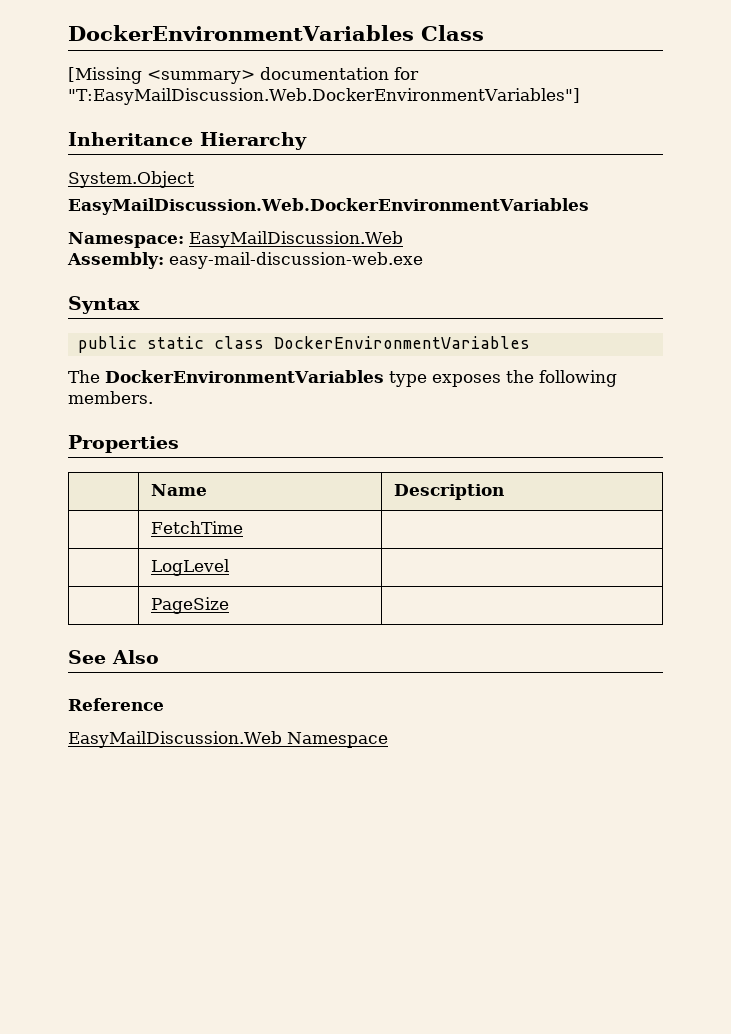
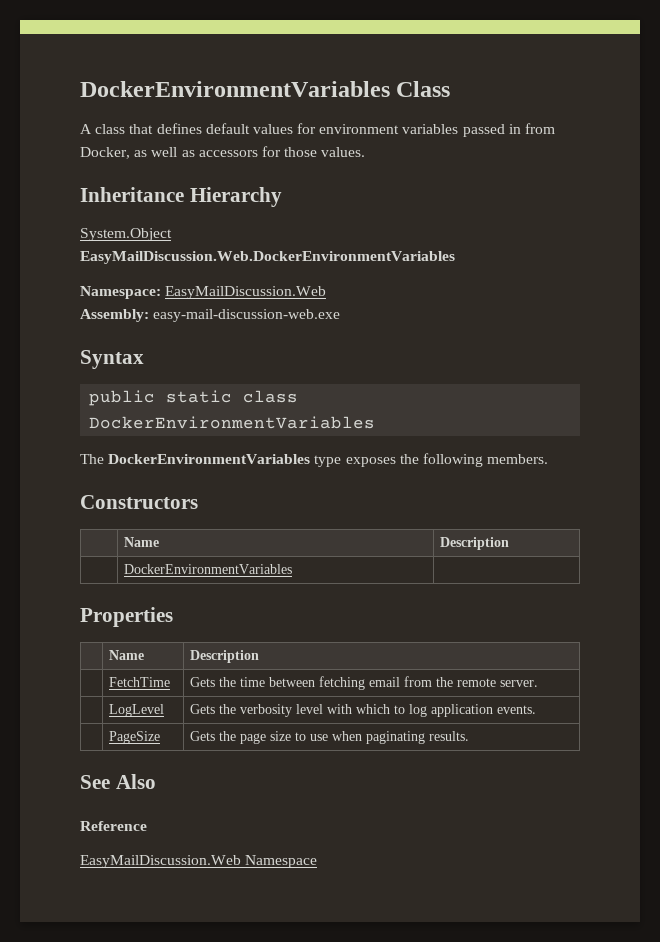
[68,67,419,84] [68,88,580,105] [Missing <summary> documentation for "T:EasyMailDiscussion.Web.DockerEnvironmentVariables"] -> [80,123,556,137] [80,146,366,159] A class that defines default values for environment variables passed in from Docker, as well as accessors for those values.
(153, 397) none -> [80,495,198,509] [123,537,159,547] [439,537,509,550] [123,564,292,574] // Constructors // | Name | Description // | DockerEnvironmentVariables |
[151,559,230,576] [151,597,230,614] // | LogLevel | // | PageSize | -> [189,676,538,690] [108,704,164,717] [189,704,536,717] [108,731,160,744] [189,731,469,744] Gets the time between fetching email from the remote server. // | LogLevel | Gets the verbosity level with which to log application events. // | PageSize | Gets the page size to use when paginating results.

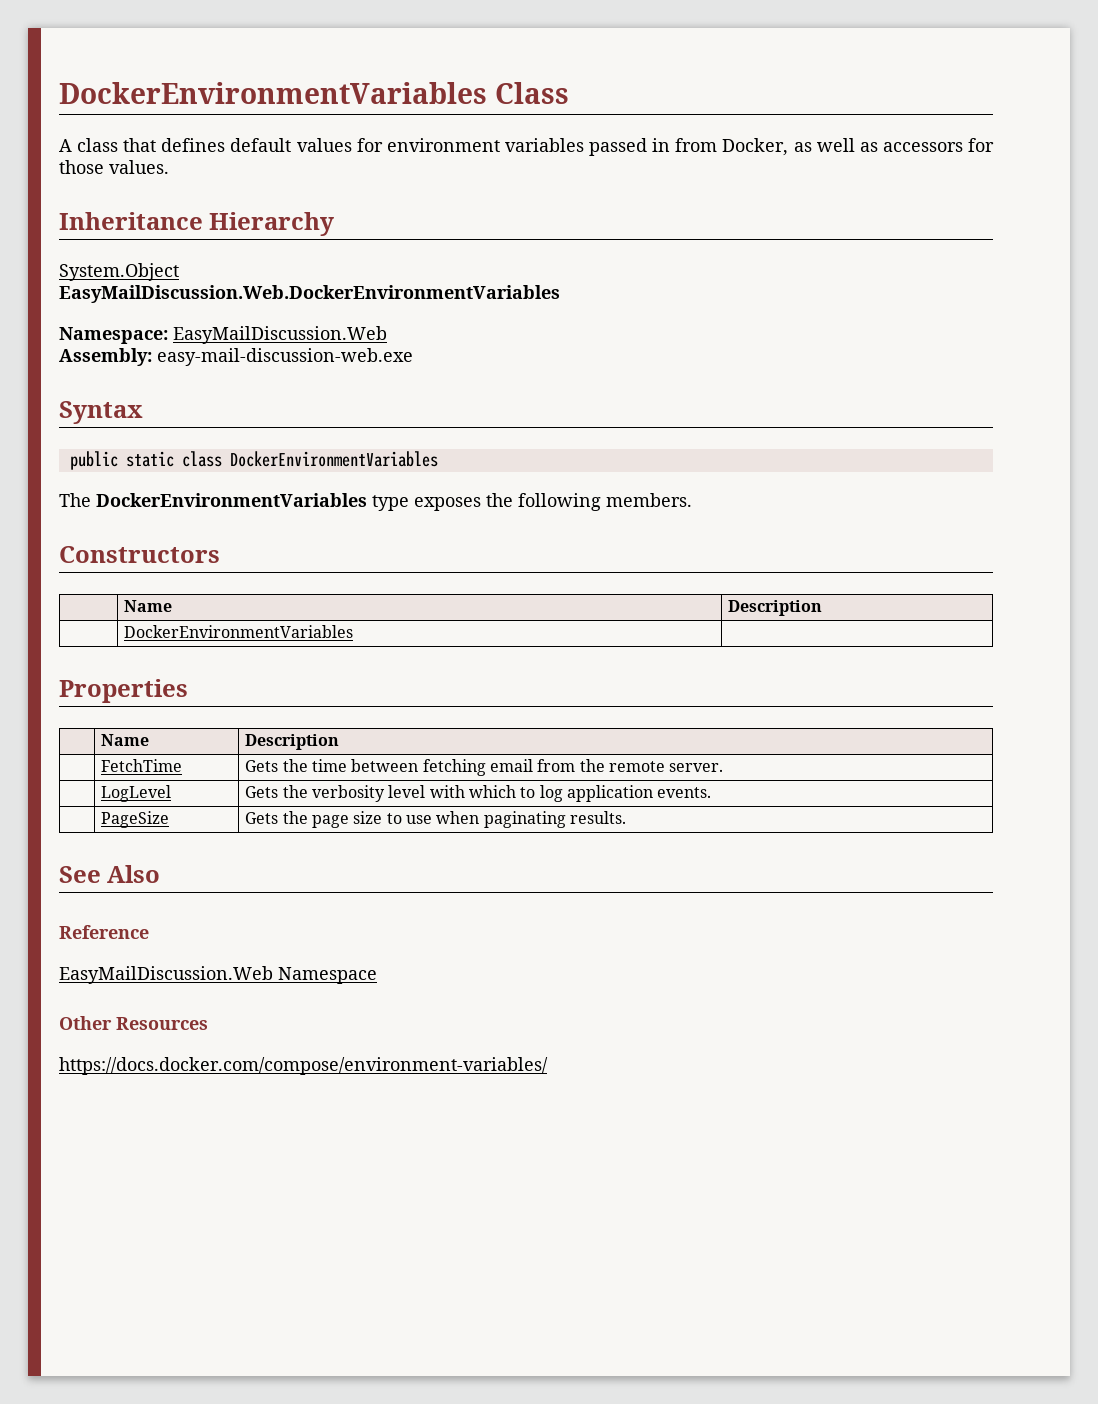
(318, 861) none -> [59,1016,208,1030] [59,1057,548,1075] // Other Resources // https://docs.docker.com/compose/environment-variables/

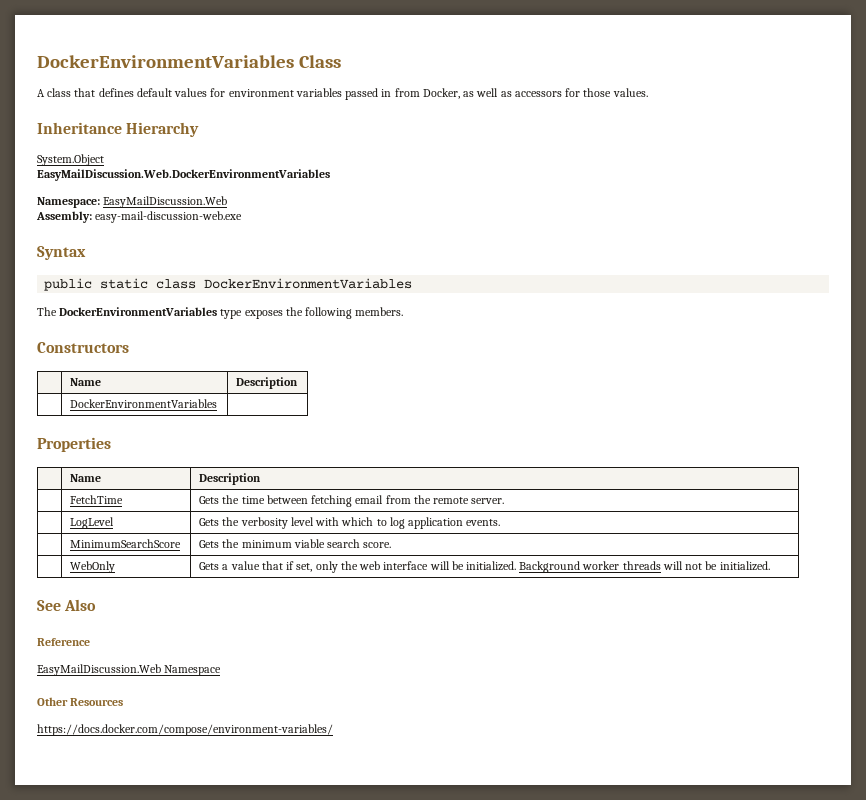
[101,811,170,828] [245,811,626,828] PageSize | Gets the page size to use when paginating results. -> [70,539,182,548] [199,539,392,548] [70,561,116,573] [199,561,770,573] MinimumSearchScore | Gets the minimum viable search score. // | WebOnly | Gets a value that if set, only the web interface will be initialized. Background worker threads will not be initialized.

